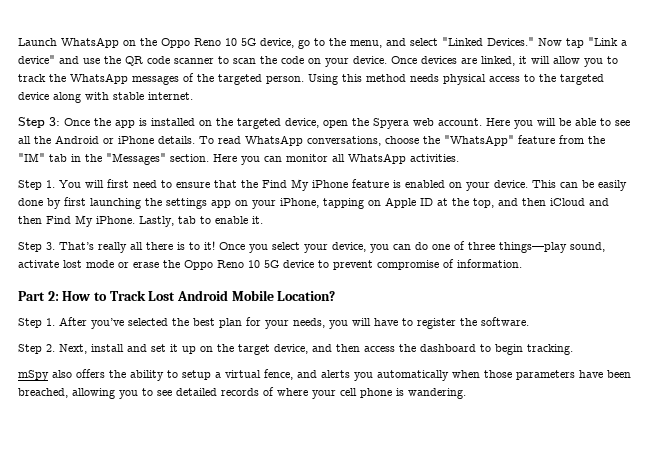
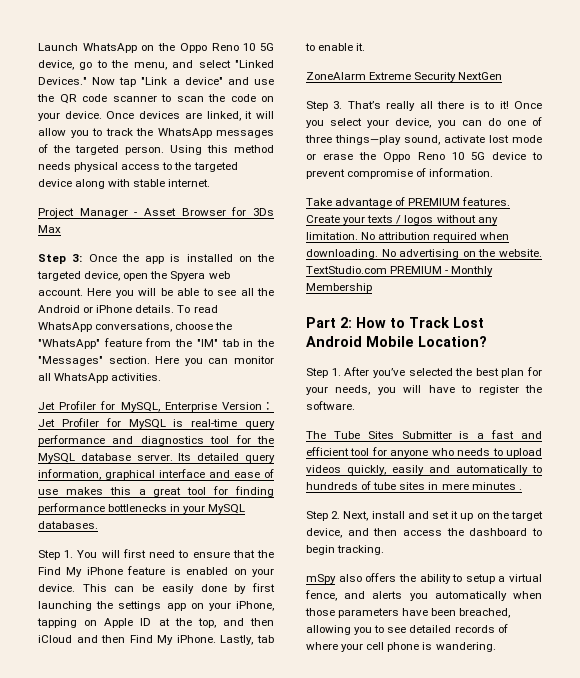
(193, 96) none -> [38,207,274,218] [38,225,61,233] // Project Manager - Asset Browser for 3Ds Max
(459, 158) none -> [38,401,274,412] [38,418,275,429] [38,435,274,446] [38,453,275,463] [38,469,274,480] [38,486,274,497] [38,503,246,514] [38,521,98,529] // Jet Profiler for MySQL, Enterprise Version：Jet Profiler for MySQL is real-time query performance and diagnostics tool for the MySQL database server. Its detailed query information, graphical interface and ease of use makes this a great tool for finding performance bottlenecks in your MySQL databases.
(263, 220) none -> [306,72,503,82] // ZoneAlarm Extreme Security NextGen
(522, 263) none -> [306,197,511,208] [306,215,498,225] [306,232,510,242] [306,249,542,259] [306,266,494,276] [306,283,372,293] // Take advantage of PREMIUM features. Create your texts / logos without any limitation. No attribution required when downloading. No advertising on the website. TextStudio.com PREMIUM - Monthly Membership
(529, 321) none -> [306,430,542,439] [306,447,542,458] [306,465,542,475] [306,481,522,490] // The Tube Sites Submitter is a fast and efficient tool for anyone who needs to upload videos quickly, easily and automatically to hundreds of tube sites in mere minutes .

